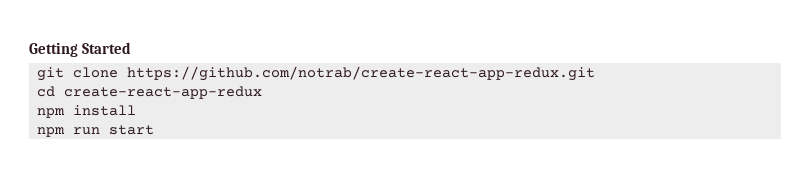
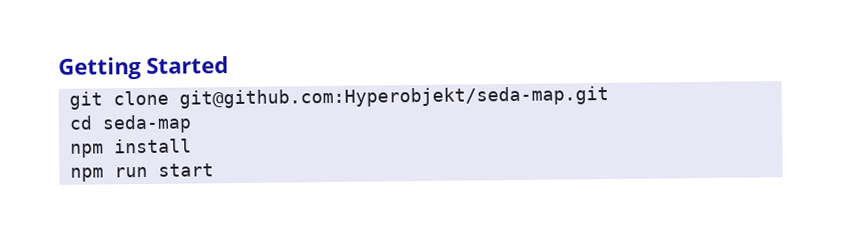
[126,66,595,81] https://github.com/notrab/create-react-app-redux.git -> [179,85,610,109] git@github.com:Hyperobjekt/seda-map.git
[63,86,262,99] create-react-app-redux -> [102,114,193,134] seda-map

